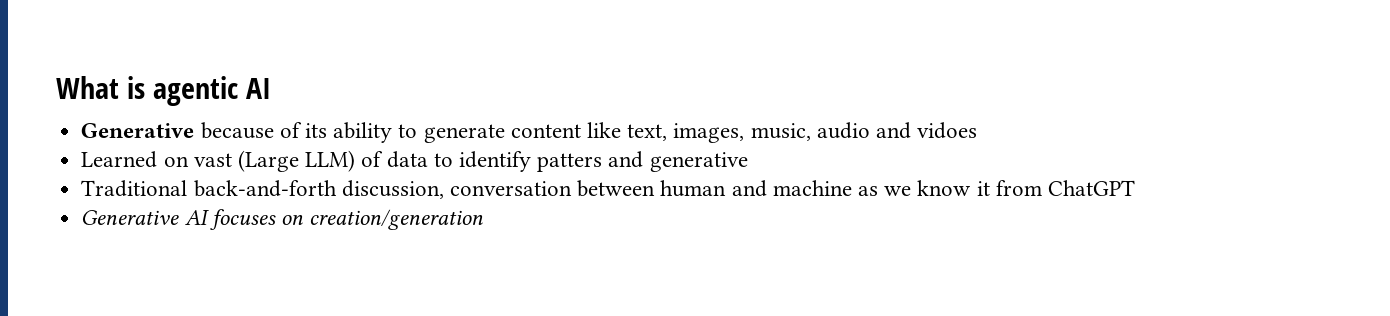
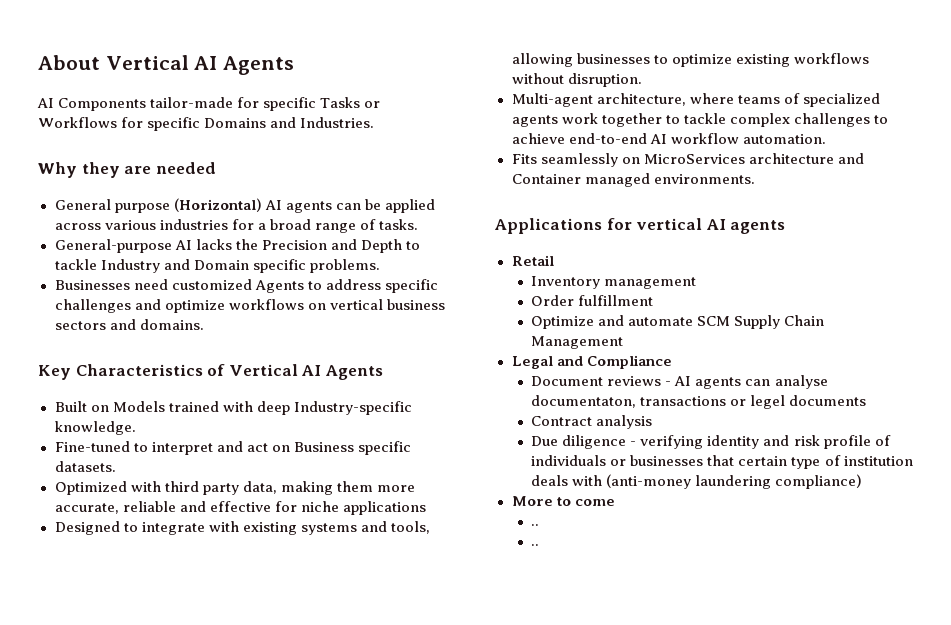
[56,76,271,106] [81,122,978,143] [81,150,748,172] [81,180,1136,199] [81,209,484,230] What is agentic AI // Generative because of its ability to generate content like text, images, music, audio and vidoes // Learned on vast (Large LLM) of data to identify patters and generative // Traditional back-and-forth discussion, conversation between human and machine as we know it from ChatGPT // Generative AI focuses on creation/generation -> [38,55,294,75] [37,97,381,111] [38,117,375,131] [38,162,216,178] [54,198,435,213] [54,219,418,233] [54,239,420,253] [54,259,380,273] [54,279,438,293] [54,299,445,313] [54,319,204,330] [38,364,383,380] [54,401,412,415] [54,421,136,435] [54,441,411,455] [54,461,116,472] [54,481,415,495] [54,501,426,515] [54,521,430,535] [511,53,869,67] [511,73,642,87] [511,93,880,107] [511,113,888,127] [511,133,826,144] [511,153,864,167] [511,173,755,187] [494,218,786,234] [511,255,554,266] [531,276,697,289] [531,295,654,306] [531,315,825,329] [531,336,624,349] [511,355,672,369] [531,375,828,389] [531,395,867,409] [531,415,653,429] [531,435,891,449] [531,455,913,469] [531,474,863,489] [511,496,615,506] [531,524,540,526] [531,544,540,546] About Vertical AI Agents // AI Components tailor-made for specific Tasks or Workflows for specific Domains and Industries. // Why they are needed // General purpose (Horizontal) AI agents can be applied across various industries for a broad range of tasks. // General-purpose AI lacks the Precision and Depth to tackle Industry and Domain specific problems. // Businesses need customized Agents to address specific challenges and optimize workflows on vertical business sectors and domains. // Key Characteristics of Vertical AI Agents // Built on Models trained with deep Industry-specific knowledge. // Fine-tuned to interpret and act on Business specific datasets. // Optimized with third party data, making them more accurate, reliable and effective for niche applications // Designed to integrate with existing systems and tools, allowing businesses to optimize existing workflows without disruption. // Multi-agent architecture, where teams of specialized agents work together to tackle complex challenges to achieve end-to-end AI workflow automation. // Fits seamlessly on MicroServices architecture and Container managed environments. // Applications for vertical AI agents // Retail // Inventory management // Order fulfillment // Optimize and automate SCM Supply Chain Management // Legal and Compliance // Document reviews - AI agents can analyse documentaton, transactions or legel documents // Contract analysis // Due diligence - verifying identity and risk profile of individuals or businesses that certain type of institution deals with (anti-money laundering compliance) // More to come // .. // ..

